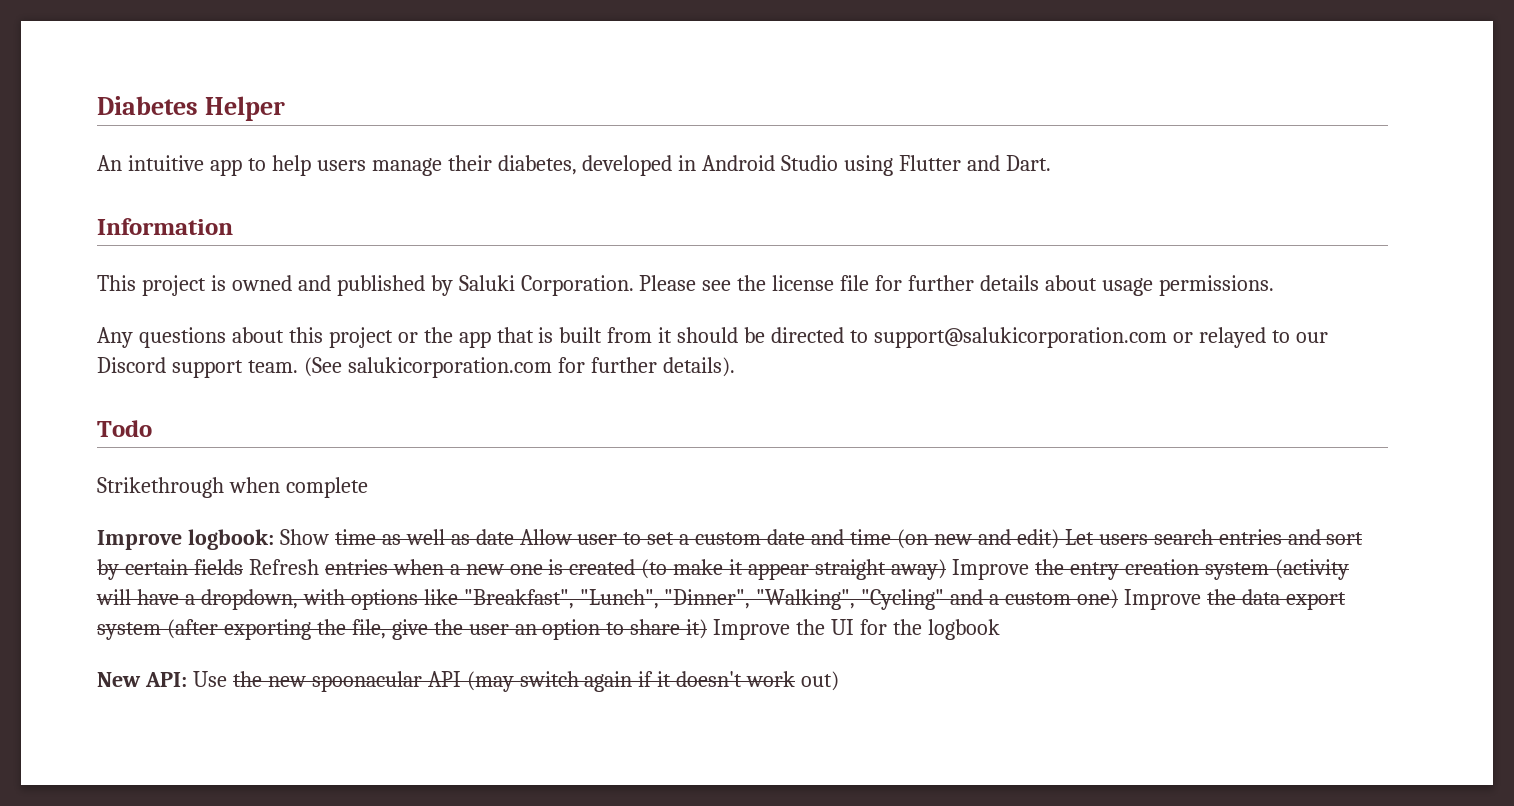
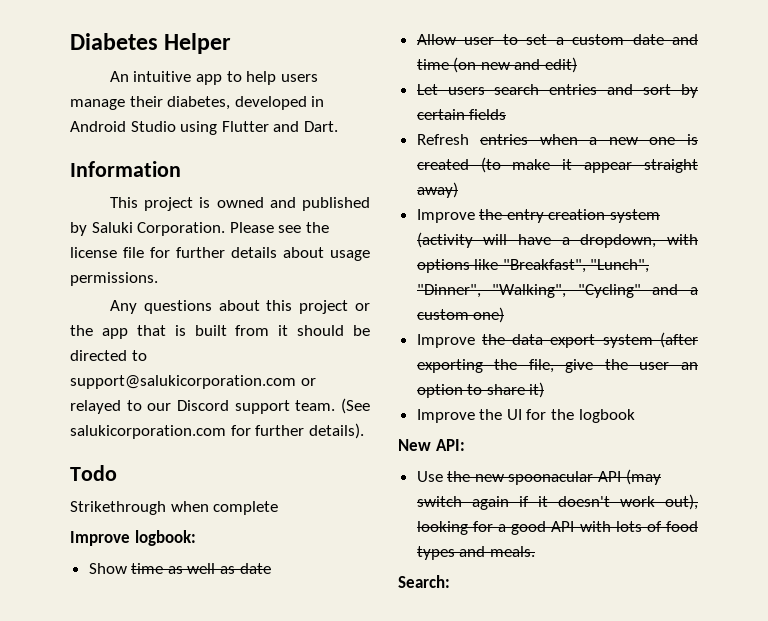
(274, 539) none -> (196, 538) //
(514, 537) none -> (271, 568) //
(1059, 539) none -> (578, 65) //
(243, 567) none -> (507, 114) //
(947, 569) none -> (458, 190) //
(1119, 599) none -> (505, 315) //
(708, 629) none -> (545, 390) //
(187, 679) none -> (465, 445) //
[801,671,840,691] out) -> [665,494,698,510] [416,521,698,535] [416,546,535,560] [398,575,450,588] out), looking for a good API with lots of food types and meals. // Search:

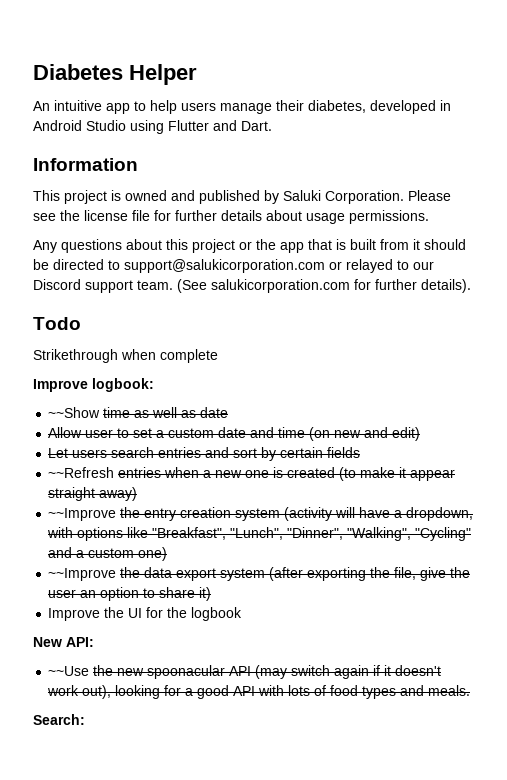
[88,563,127,574] Show -> [48,407,101,418] ~~Show
[416,134,469,145] Refresh -> [48,467,115,478] ~~Refresh
[416,209,475,223] Improve -> [48,508,117,521] ~~Improve
[416,334,475,348] Improve -> [48,568,117,581] ~~Improve
[416,471,443,482] Use -> [48,666,90,676] ~~Use

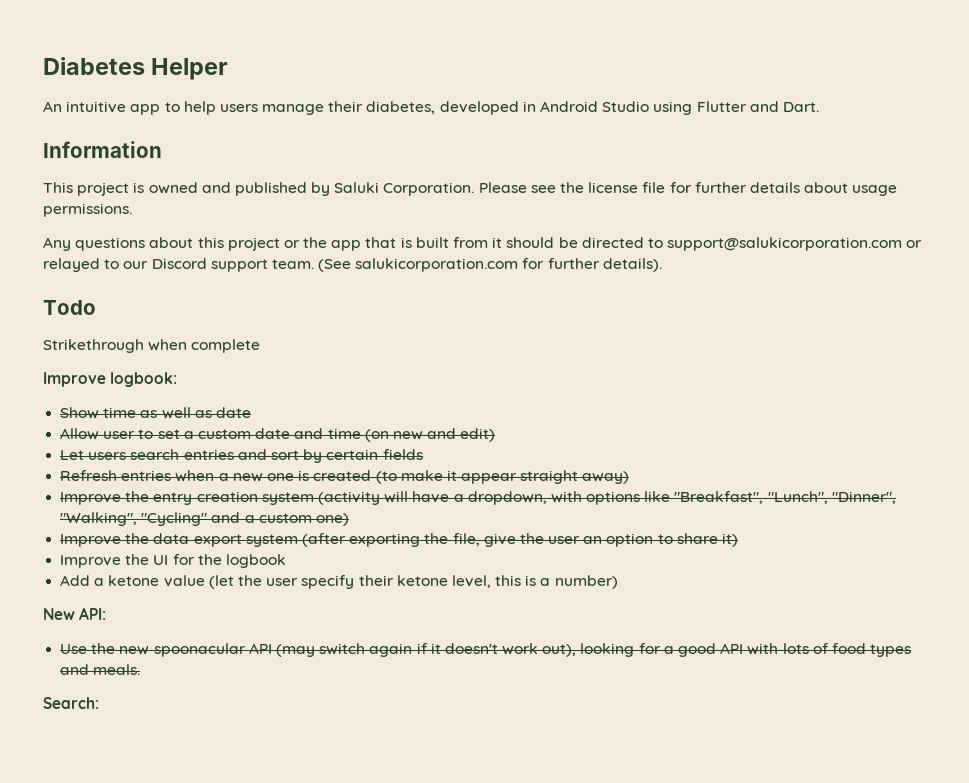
[48,407,101,418] ~~Show -> [60,407,100,419] Show
[48,467,115,478] ~~Refresh -> [60,470,118,481] Refresh
[48,508,117,521] ~~Improve -> [60,492,122,505] Improve
[48,568,117,581] ~~Improve -> [60,534,122,547] Improve
(243, 614) none -> [60,575,618,589] // Add a ketone value (let the user specify their ketone level, this is a number)
[48,666,90,676] ~~Use -> [60,644,88,654] Use

